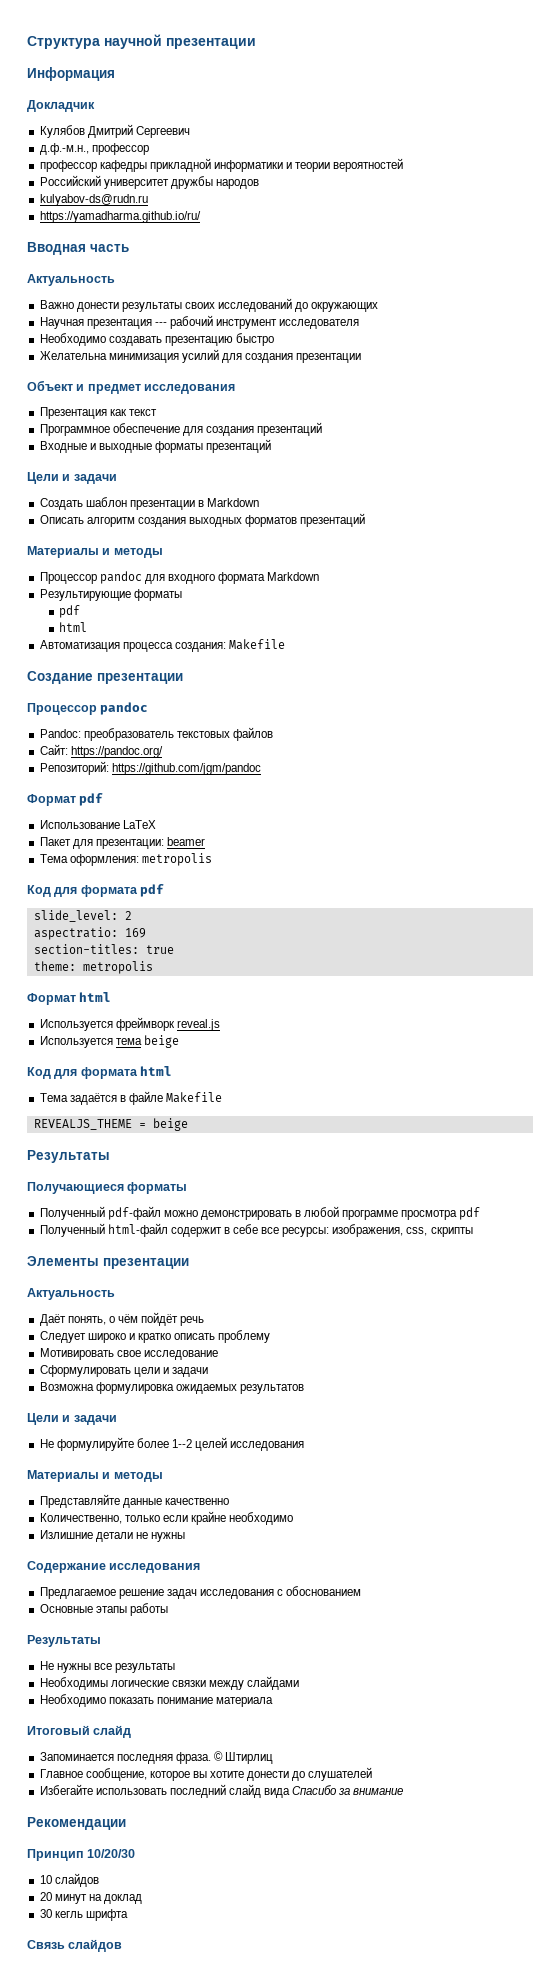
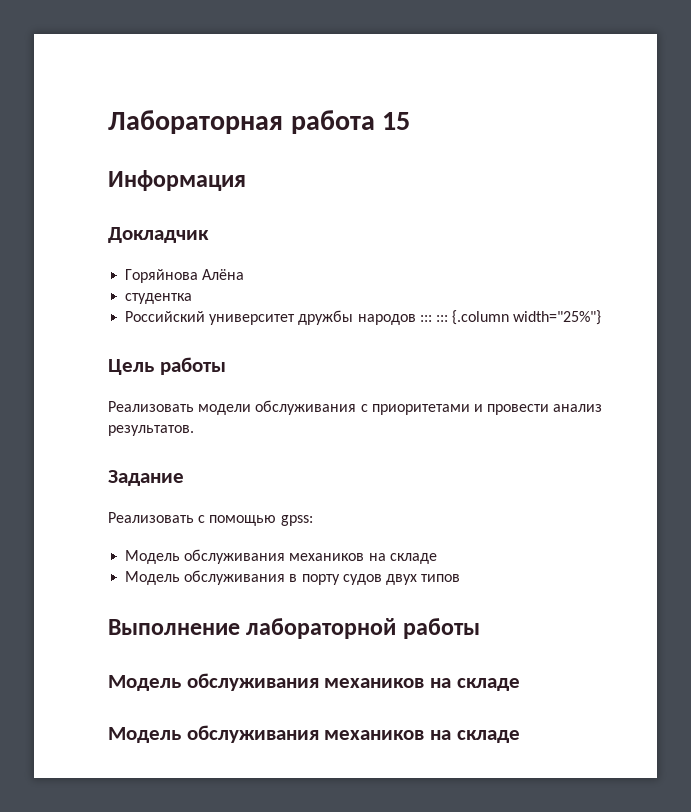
[27,34,256,49] Структура научной презентации -> [108,110,411,134] Лабораторная работа 15
[39,124,190,138] [39,143,149,155] [39,158,404,172] [39,175,259,189] [39,194,148,206] [39,211,201,223] [27,242,129,255] [27,274,115,286] [39,298,379,312] [39,315,360,329] [39,333,274,346] [39,349,362,363] [27,380,236,394] [39,407,157,419] [39,422,323,436] [39,439,272,453] [27,472,117,484] [39,497,260,510] [39,513,366,527] [27,546,163,558] [39,571,320,584] [39,589,182,601] [58,605,80,618] [58,622,87,632] [39,639,285,652] [27,671,183,684] [27,702,149,715] [39,727,273,741] [39,744,163,758] [39,761,261,775] [27,793,104,806] [39,820,156,829] [39,837,205,849] [39,853,212,866] [27,884,165,897] [33,910,132,922] [33,927,146,940] [33,944,174,954] [33,961,153,974] [27,992,112,1005] [39,1017,220,1031] [39,1035,179,1048] [27,1066,173,1079] [39,1091,223,1105] [33,1118,188,1131] [27,1150,110,1163] [27,1182,188,1194] [39,1206,481,1220] [39,1223,473,1237] [27,1256,189,1269] [27,1288,115,1300] [39,1312,205,1326] [39,1330,271,1343] [39,1348,218,1360] [39,1365,208,1377] [39,1382,304,1394] [27,1413,117,1425] [39,1437,305,1451] [27,1470,163,1482] [39,1494,229,1508] [39,1511,294,1525] [39,1530,185,1542] [27,1561,201,1573] [39,1586,362,1599] [39,1603,168,1616] [27,1635,101,1647] [39,1661,175,1673] [39,1676,300,1690] [39,1694,273,1707] [27,1725,132,1738] [39,1751,274,1764] [39,1767,373,1781] [39,1784,404,1798] [27,1817,126,1830] [27,1849,136,1861] [39,1873,99,1887] [39,1892,142,1904] [39,1909,128,1921] [27,1939,123,1952] Кулябов Дмитрий Сергеевич // д.ф.-м.н., профессор // профессор кафедры прикладной информатики и теории вероятностей // Российский университет дружбы народов // kulyabov-ds@rudn.ru // https://yamadharma.github.io/ru/ // Вводная часть // Актуальность // Важно донести результаты своих исследований до окружающих // Научная презентация --- рабочий инструмент исследователя // Необходимо создавать презентацию быстро // Желательна минимизация усилий для создания презентации // Объект и предмет исследования // Презентация как текст // Программное обеспечение для создания презентаций // Входные и выходные форматы презентаций // Цели и задачи // Создать шаблон презентации в Markdown // Описать алгоритм создания выходных форматов презентаций // Материалы и методы // Процессор pandoc для входного формата Markdown // Результирующие форматы // pdf // html // Автоматизация процесса создания: Makefile // Создание презентации // Процессор pandoc // Pandoc: преобразователь текстовых файлов // Сайт: https://pandoc.org/ // Репозиторий: https://github.com/jgm/pandoc // Формат pdf // Использование LaTeX // Пакет для презентации: beamer // Тема оформления: metropolis // Код для формата pdf // slide_level: 2 // aspectratio: 169 // section-titles: true // theme: metropolis // Формат html // Используется фреймворк reveal.js // Используется тема beige // Код для формата html // Тема задаётся в файле Makefile // REVEALJS_THEME = beige // Результаты // Получающиеся форматы // Полученный pdf-файл можно демонстрировать в любой программе просмотра pdf // Полученный html-файл содержит в себе все ресурсы: изображения, css, скрипты // Элементы презентации // Актуальность // Даёт понять, о чём пойдёт речь // Следует широко и кратко описать проблему // Мотивировать свое исследование // Сформулировать цели и задачи // Возможна формулировка ожидаемых результатов // Цели и задачи // Не формулируйте более 1--2 целей исследования // Материалы и методы // Представляйте данные качественно // Количественно, только если крайне необходимо // Излишние детали не нужны // Содержание исследования // Предлагаемое решение задач исследования с обоснованием // Основные этапы работы // Результаты // Не нужны все результаты // Необходимы логические связки между слайдами // Необходимо показать понимание материала // Итоговый слайд // Запоминается последняя фраза. © Штирлиц // Главное сообщение, которое вы хотите донести до слушателей // Избегайте использовать последний слайд вида Спасибо за внимание // Рекомендации // Принцип 10/20/30 // 10 слайдов // 20 минут на доклад // 30 кегль шрифта // Связь слайдов -> [125,269,245,283] [125,293,193,304] [125,310,602,325] [108,357,226,375] [108,400,603,415] [108,425,194,436] [108,470,184,486] [108,512,313,526] [125,549,437,564] [125,570,461,585] [108,618,480,639] [108,673,520,691] [108,725,520,743] Горяйнова Алёна // студентка // Российский университет дружбы народов ::: ::: {.column width="25%"} // Цель работы // Реализовать модели обслуживания с приоритетами и провести анализ результатов. // Задание // Реализовать с помощью gpss: // Модель обслуживания механиков на складе // Модель обслуживания в порту судов двух типов // Выполнение лабораторной работы // Модель обслуживания механиков на складе // Модель обслуживания механиков на складе

